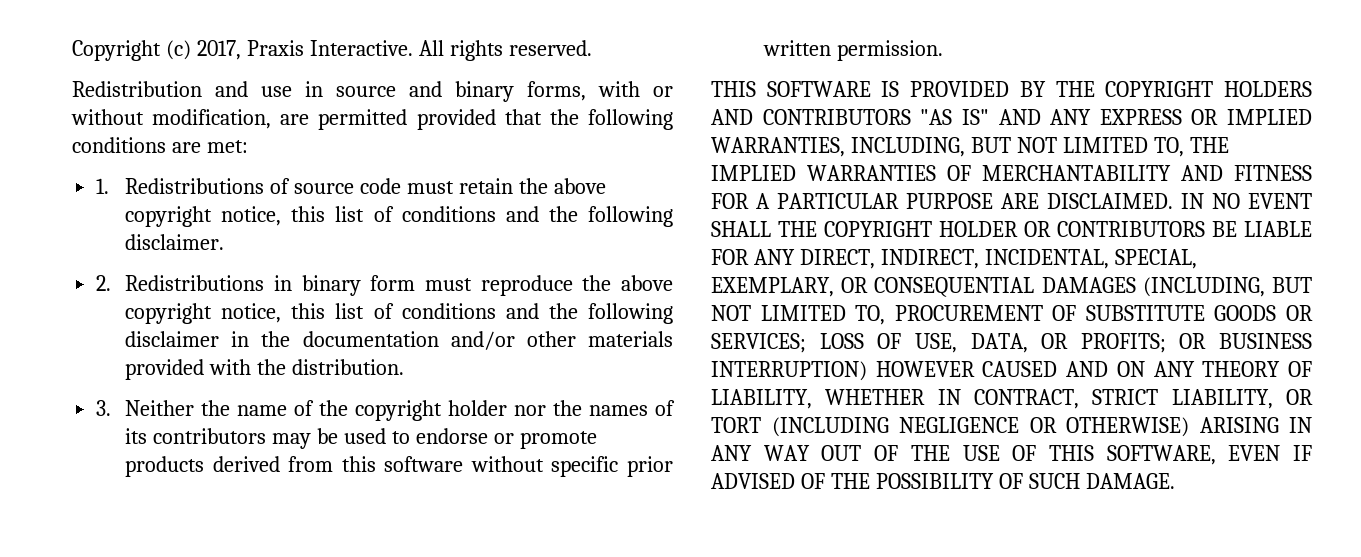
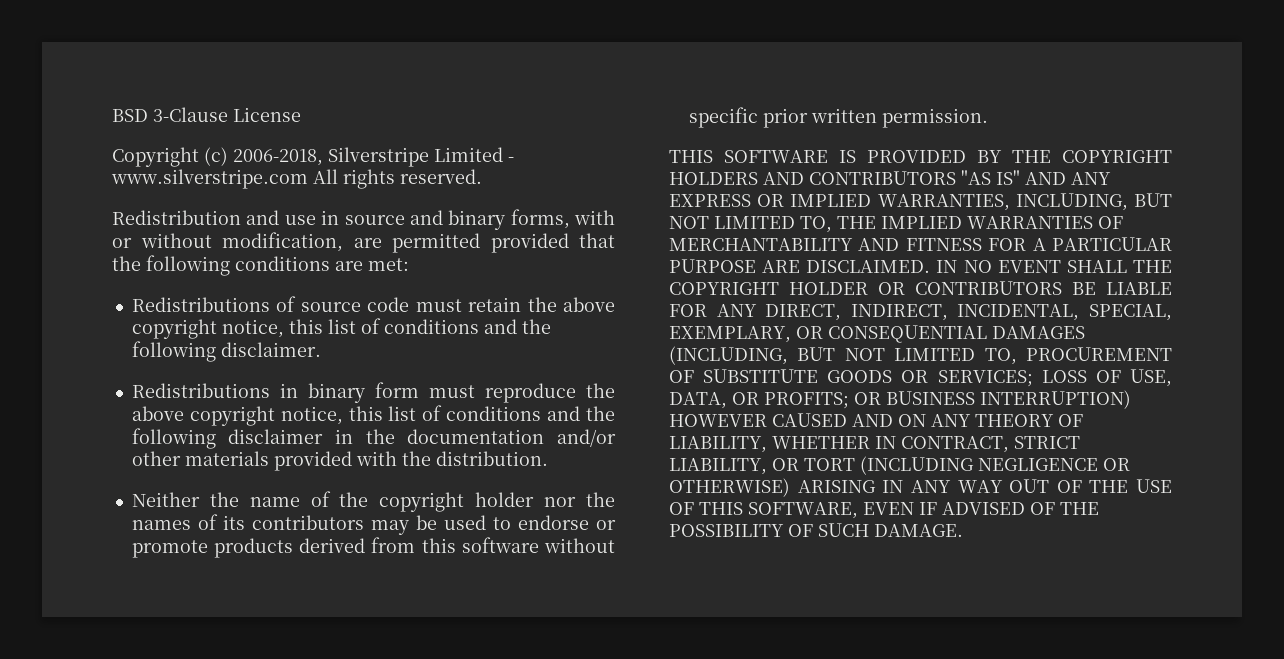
[72,40,413,61] Copyright (c) 2017, Praxis Interactive. -> [112,107,301,122] [112,147,514,167] [111,169,308,189] BSD 3-Clause License // Copyright (c) 2006-2018, Silverstripe Limited - www.silverstripe.com
[96,178,110,194] 1. -> (409, 264) none
[96,275,112,291] 2. -> (321, 349) none
[96,400,112,416] 3. -> (548, 458) none

